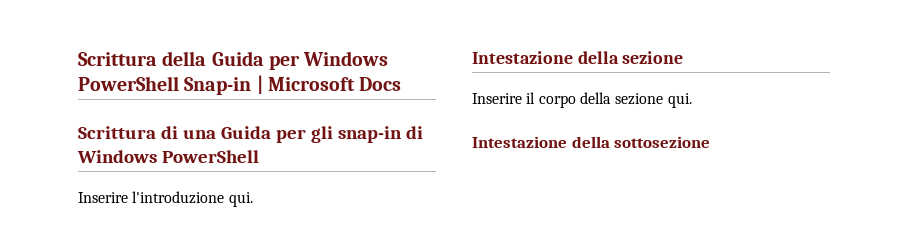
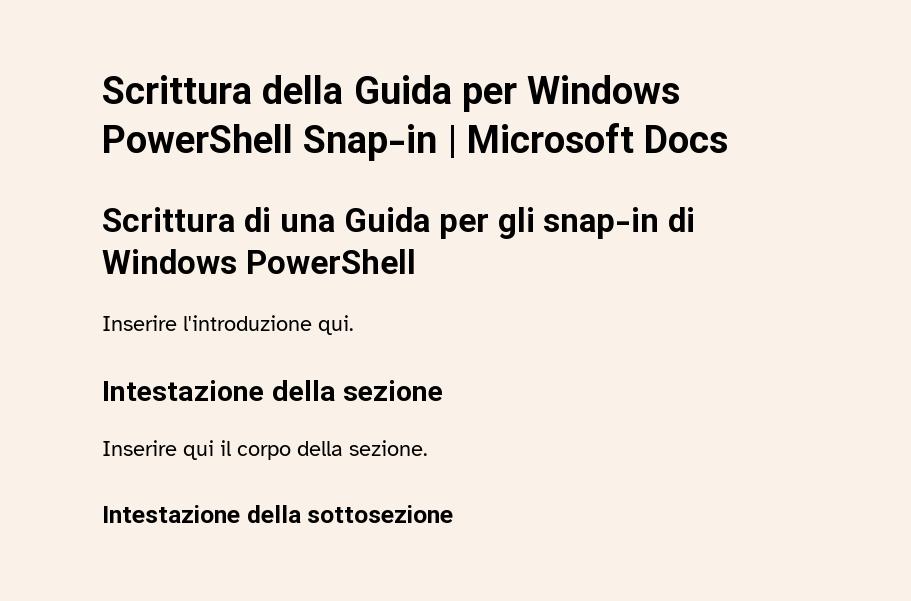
(522, 98) none -> [183,440,214,460] qui
[615,93,692,108] sezione qui. -> [349,440,428,456] sezione.

